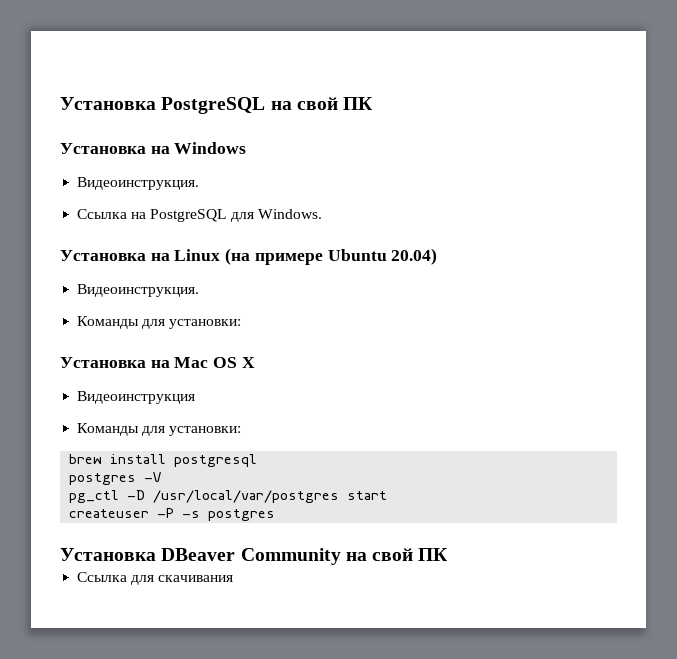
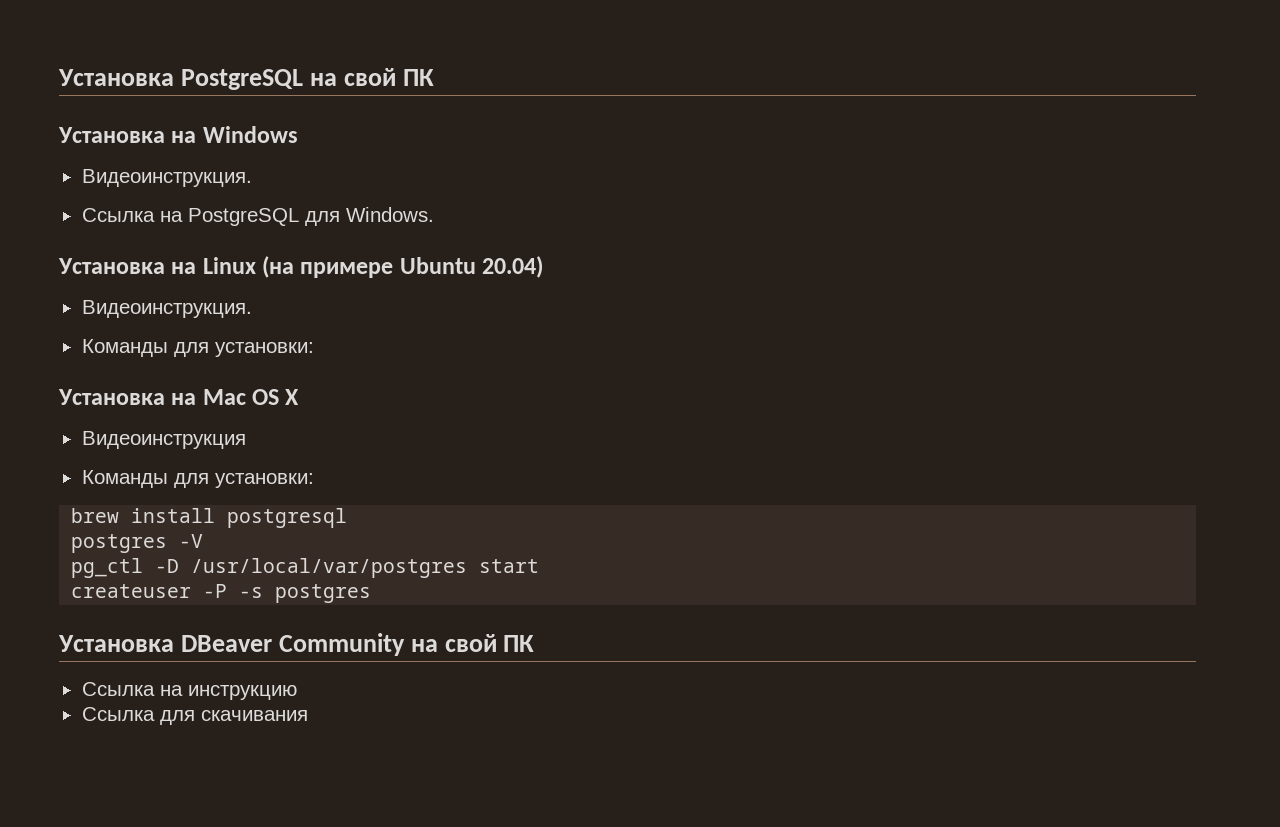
(448, 554) none -> [81,682,297,700] // Ссылка на инструкцию

